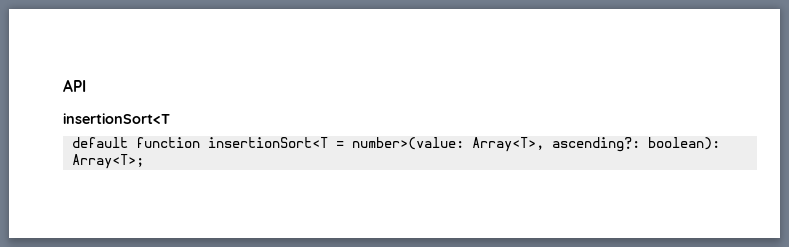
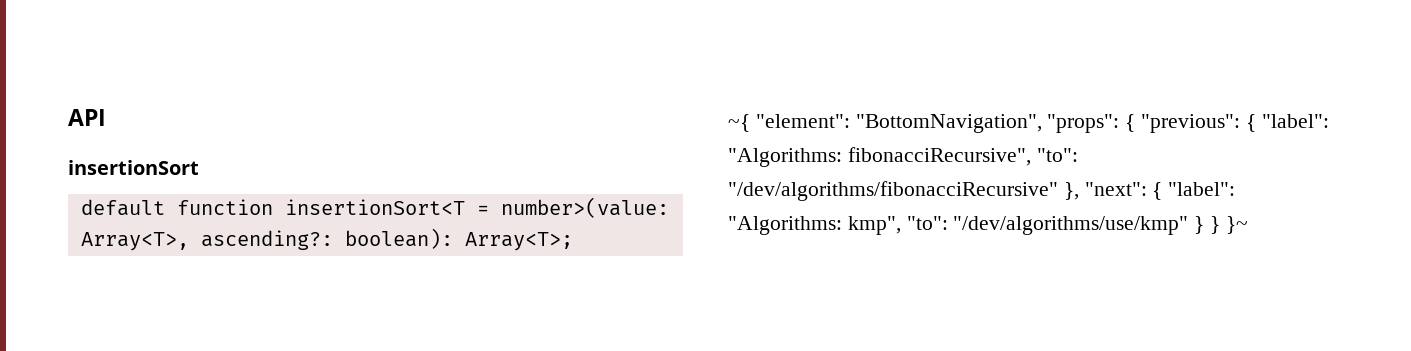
[63,113,170,124] insertionSort<T -> [68,160,199,175] insertionSort
(144, 161) none -> [728,114,1329,133] [728,147,1078,167] [728,181,1236,201] [728,216,1248,235] // ~{ "element": "BottomNavigation", "props": { "previous": { "label": "Algorithms: fibonacciRecursive", "to": "/dev/algorithms/fibonacciRecursive" }, "next": { "label": "Algorithms: kmp", "to": "/dev/algorithms/use/kmp" } } }~

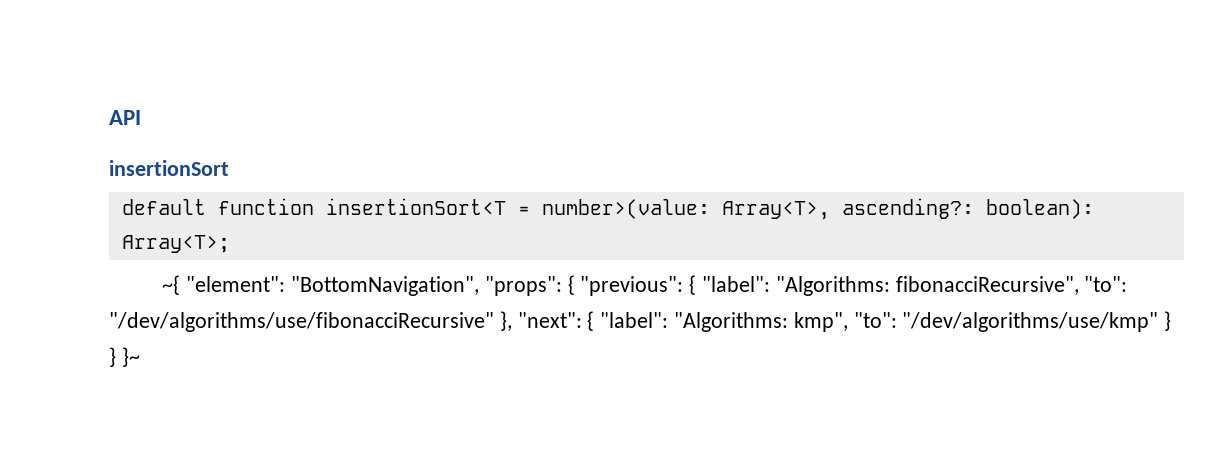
[728,181,1058,201] "/dev/algorithms/fibonacciRecursive" -> [109,312,494,332] "/dev/algorithms/use/fibonacciRecursive"

